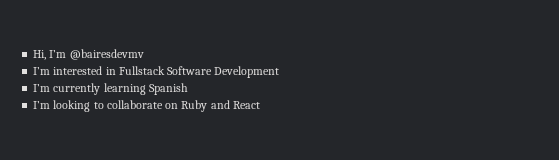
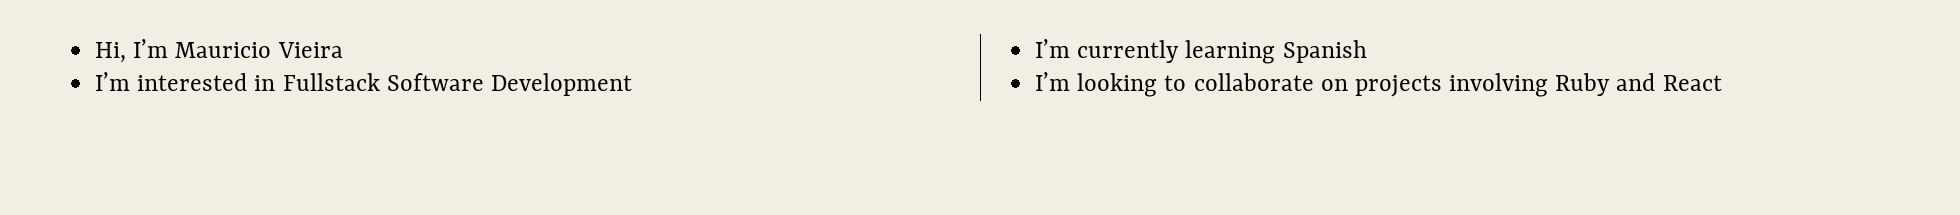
[69,49,144,60] @bairesdevmv -> [175,42,343,58] Mauricio Vieira
(179, 106) none -> [1354,73,1549,97] projects involving

